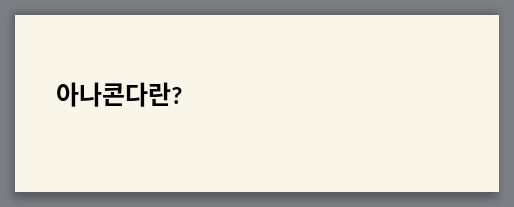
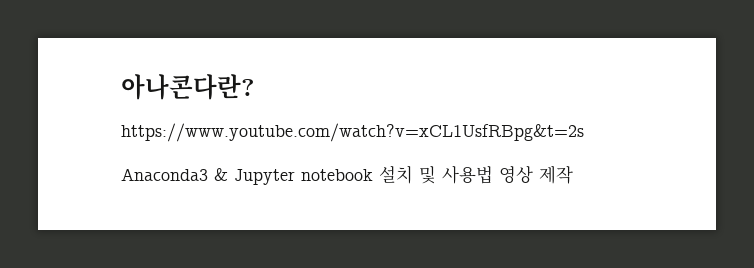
(183, 94) none -> [121,123,584,142] [121,165,573,185] // https://www.youtube.com/watch?v=xCL1UsfRBpg&t=2s // Anaconda3 & Jupyter notebook 설치 및 사용법 영상 제작

